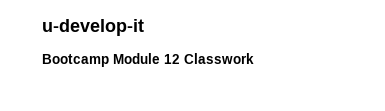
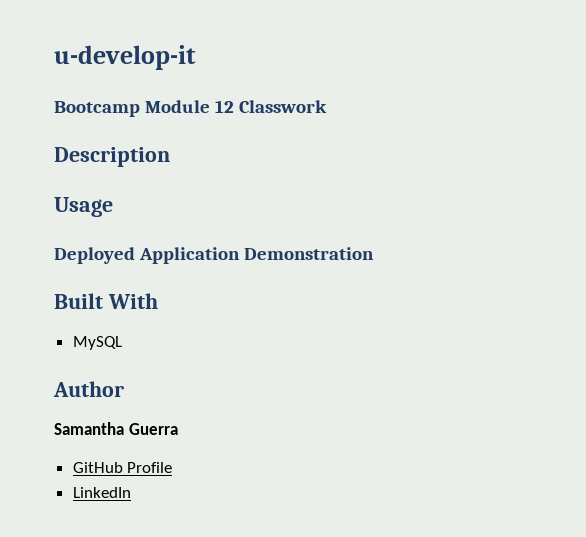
(254, 58) none -> [54,147,170,167] [54,197,113,217] [54,247,375,264] [54,293,158,309] [72,336,122,350] [53,381,124,397] [54,422,178,435] [72,462,173,473] [72,487,131,498] // Description // Usage // Deployed Application Demonstration // Built With // MySQL // Author // Samantha Guerra // GitHub Profile // LinkedIn

